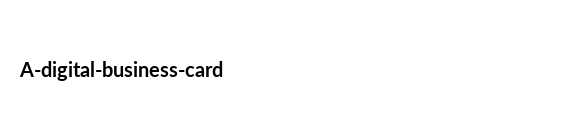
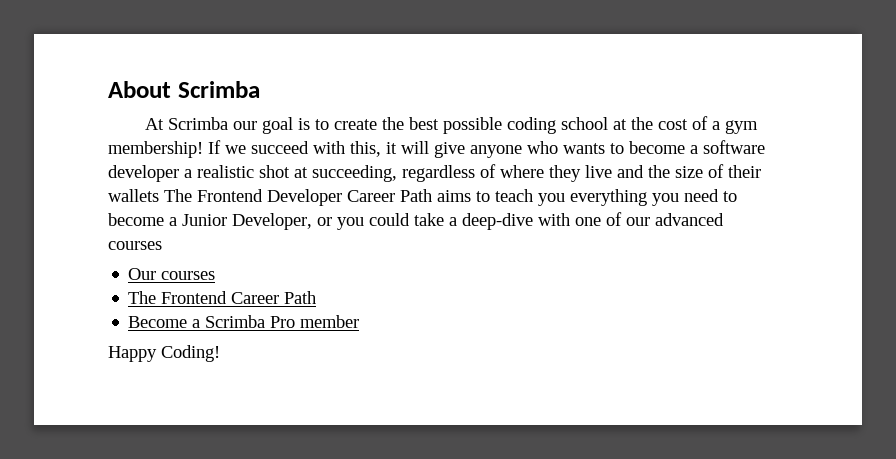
[19,61,223,81] A-digital-business-card -> [108,81,260,98] [144,116,758,134] [108,140,765,158] [108,164,761,182] [108,189,737,206] [108,212,724,230] [108,241,162,250] [128,268,216,280] [128,291,317,304] [128,315,360,328] [108,345,220,362] About Scrimba // At Scrimba our goal is to create the best possible coding school at the cost of a gym membership! If we succeed with this, it will give anyone who wants to become a software developer a realistic shot at succeeding, regardless of where they live and the size of their wallets The Frontend Developer Career Path aims to teach you everything you need to become a Junior Developer, or you could take a deep-dive with one of our advanced courses // Our courses // The Frontend Career Path // Become a Scrimba Pro member // Happy Coding!

